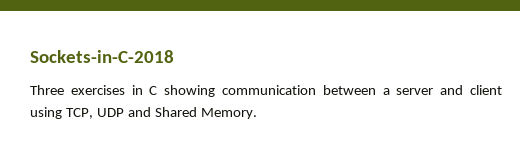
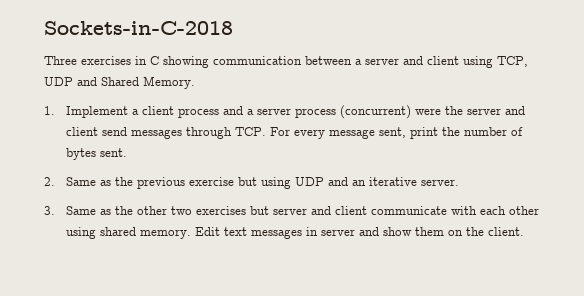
(257, 113) none -> [44,105,526,119] [66,127,524,139] [66,148,128,160] [44,177,460,189] [44,206,540,215] [66,227,525,239] // 1. Implement a client process and a server process (concurrent) were the server and client send messages through TCP. For every message sent, print the number of bytes sent. // 2. Same as the previous exercise but using UDP and an iterative server. // 3. Same as the other two exercises but server and client communicate with each other using shared memory. Edit text messages in server and show them on the client.

